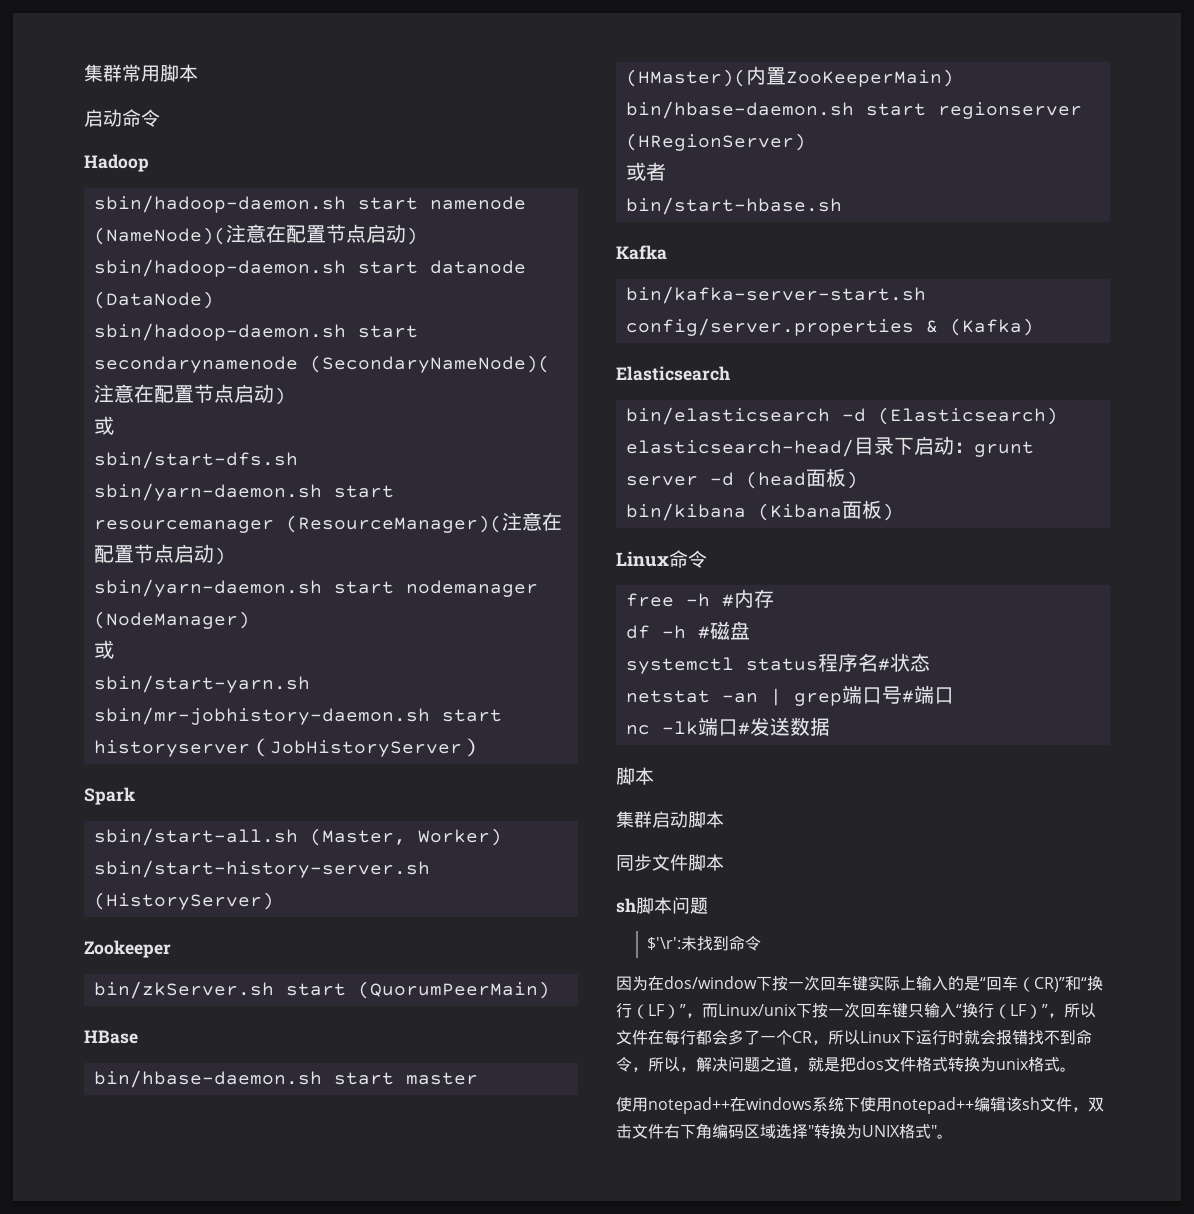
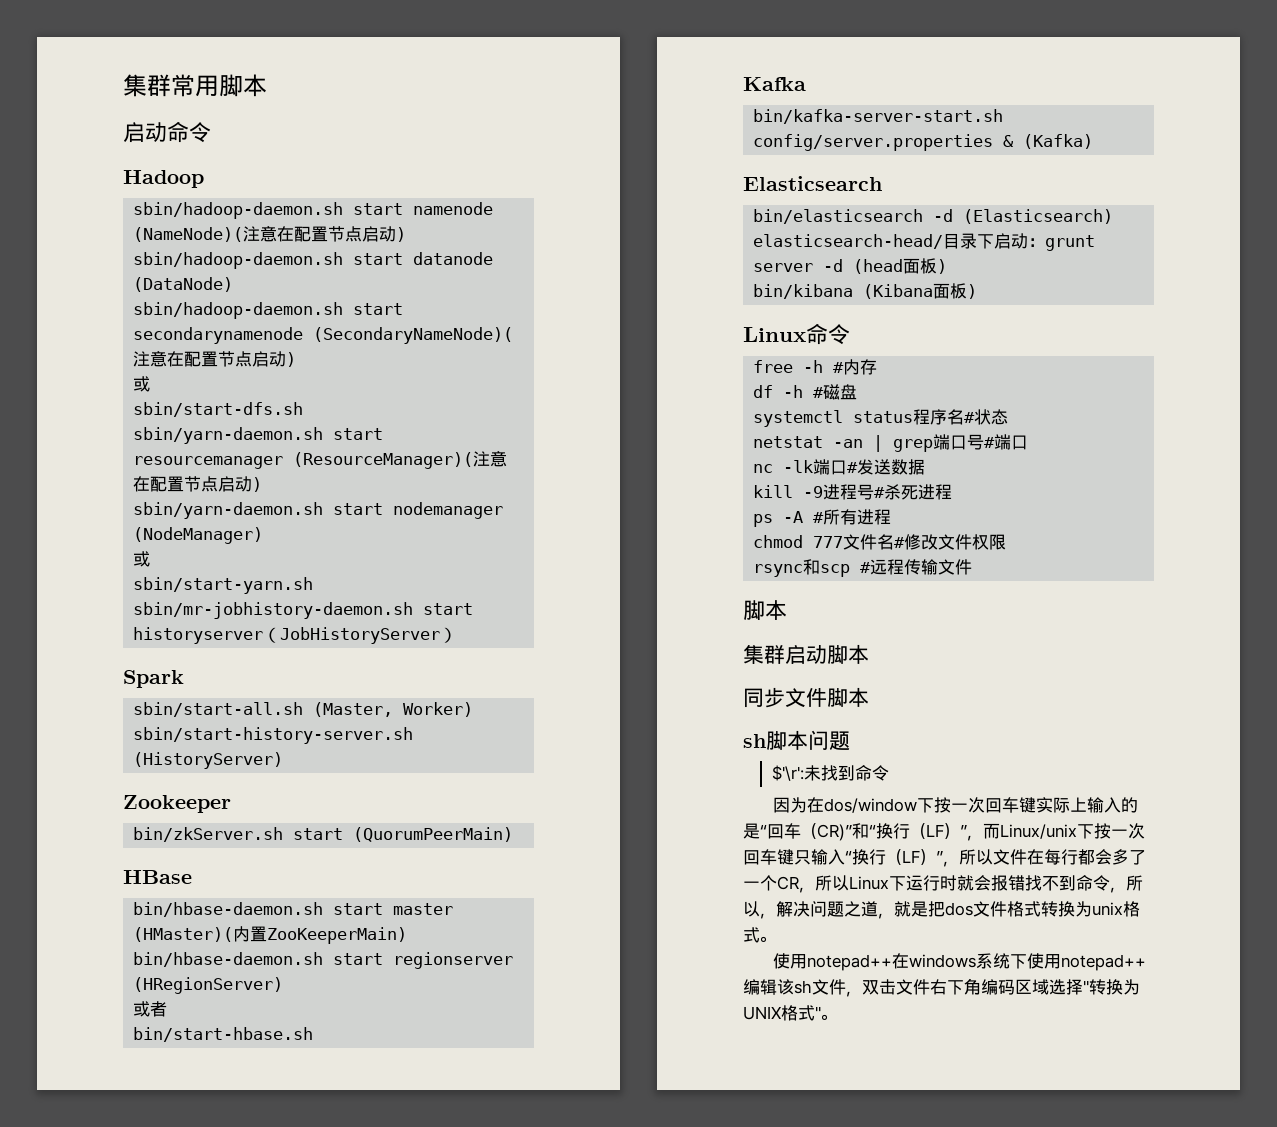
(830, 726) none -> [753,484,953,500] [753,509,892,527] [753,534,1007,550] [753,559,973,577] // kill -9进程号#杀死进程 // ps -A #所有进程 // chmod 777文件名#修改文件权限 // rsync和scp #远程传输文件

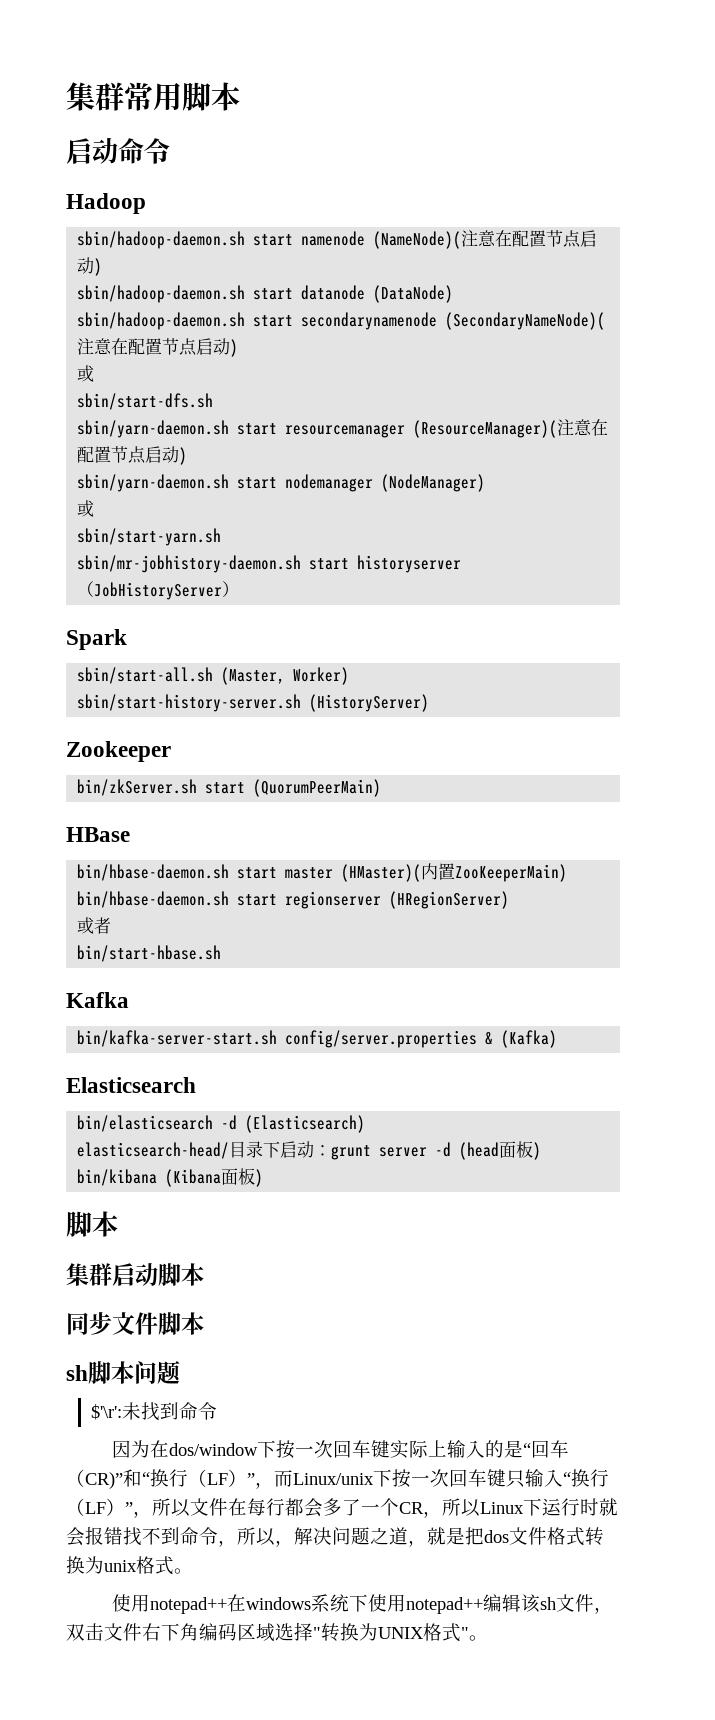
[743,323,850,345] [753,359,878,375] [753,384,858,400] [753,409,1009,427] [753,434,1029,452] [753,459,926,475] [753,484,953,500] [753,509,892,527] [753,534,1007,550] [753,559,973,577] // Linux命令 // free -h #内存 // df -h #磁盘 // systemctl status程序名#状态 // netstat -an | grep端口号#端口 // nc -lk端口#发送数据 // kill -9进程号#杀死进程 // ps -A #所有进程 // chmod 777文件名#修改文件权限 // rsync和scp #远程传输文件 -> (264, 1178) none

